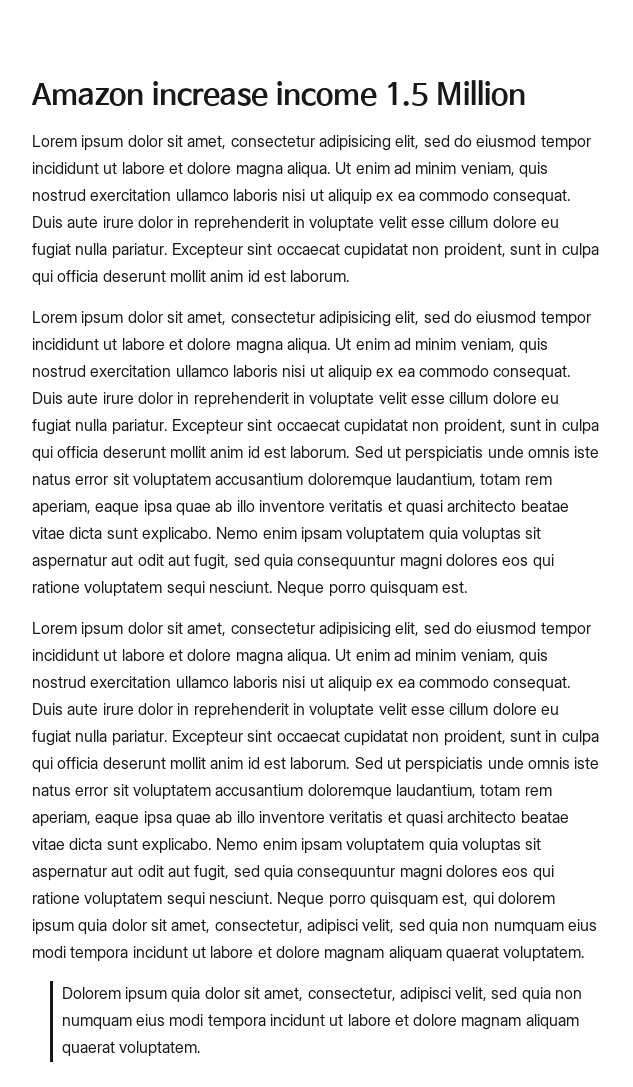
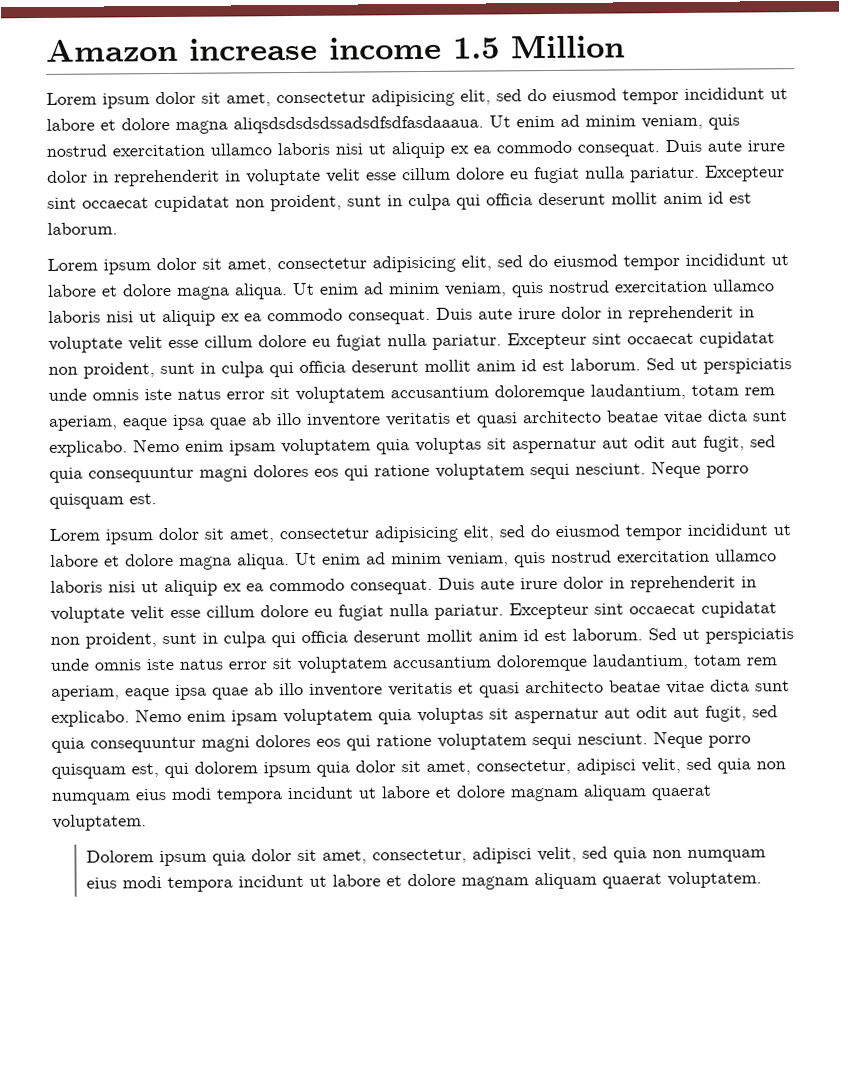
[286,162,331,178] aliqua. -> [233,115,484,134] aliqsdsdsdsdssadsdfsdfasdaaaua.

